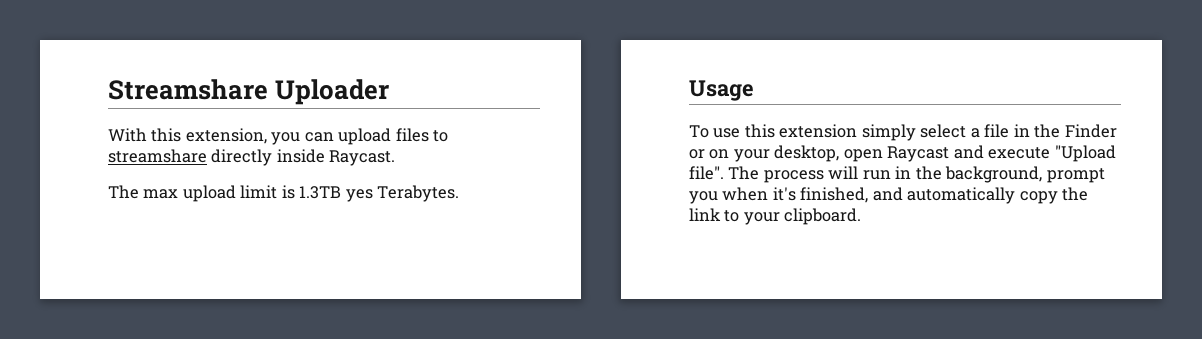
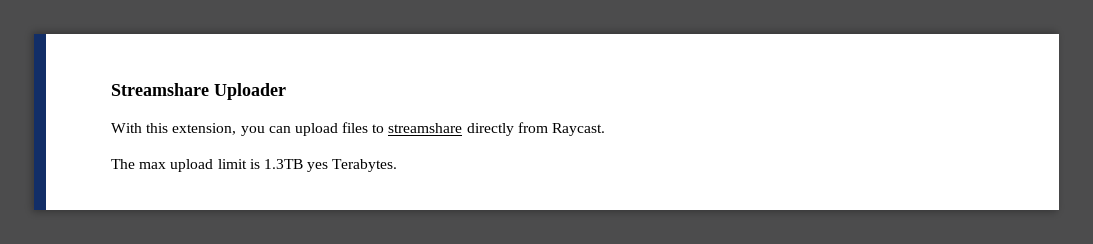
[276,149,325,163] inside -> [517,122,548,133] from
[689,80,754,101] [689,124,1117,141] [689,145,1116,162] [689,166,1105,183] [689,187,1089,204] [689,208,862,225] // Usage // To use this extension simply select a file in the Finder or on your desktop, open Raycast and execute "Upload file". The process will run in the background, prompt you when it's finished, and automatically copy the link to your clipboard. -> (398, 165) none

